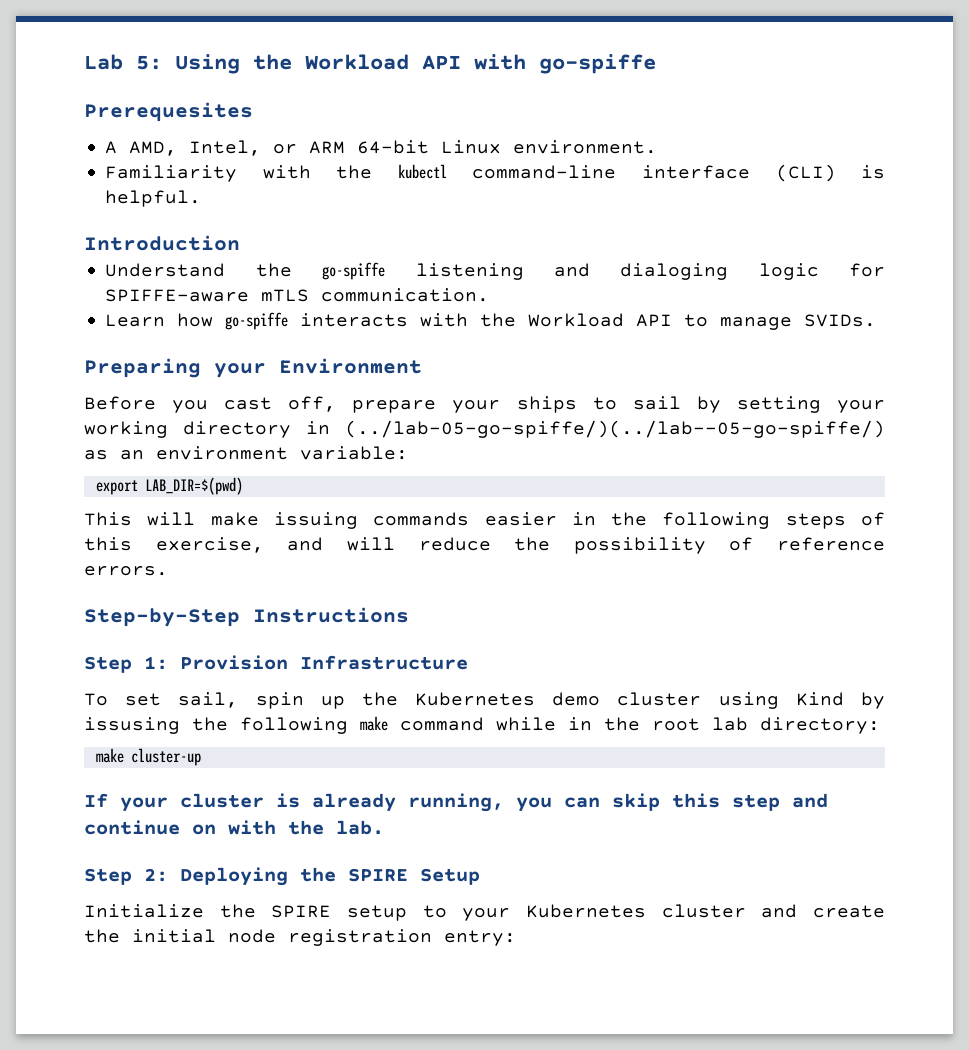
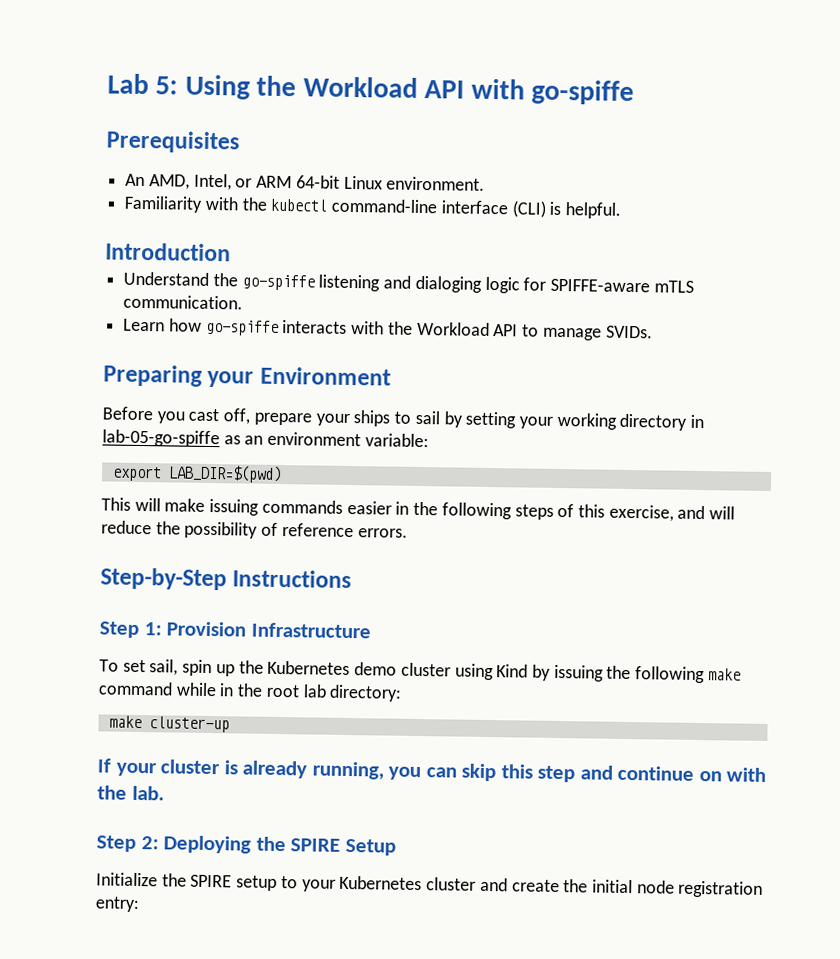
[84,102,253,122] [105,141,118,154] Prerequesites // A -> [106,130,240,154] [125,173,146,187] Prerequisites // An
[345,420,885,438] (../lab-05-go-spiffe/)(../lab--05-go-spiffe/) -> [102,429,220,448] lab-05-go-spiffe
[84,717,180,734] issusing -> [553,664,604,682] issuing

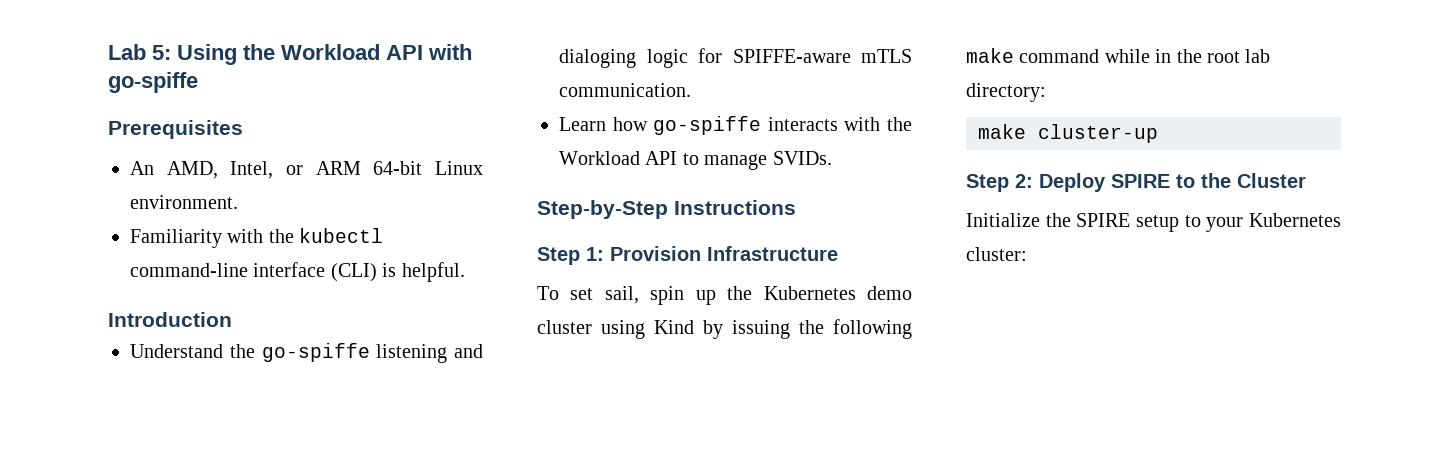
[103,364,391,388] [102,406,705,431] [102,429,429,448] [111,464,282,484] [101,497,736,522] [101,520,408,539] // Preparing your Environment // Before you cast off, prepare your ships to sail by setting your working directory in lab-05-go-spiffe as an environment variable: // export LAB_DIR=$(pwd) // This will make issuing commands easier in the following steps of this exercise, and will reduce the possibility of reference errors. -> (832, 158) none
[97,758,767,783] [97,785,165,801] [96,835,396,856] If your cluster is already running, you can skip this step and continue on with the lab. // Step 2: Deploying the SPIRE Setup -> [966,173,1306,192] Step 2: Deploy SPIRE to the Cluster
[426,877,764,898] [95,896,139,913] cluster and create the initial node registration entry: -> [966,247,1027,261] cluster:

